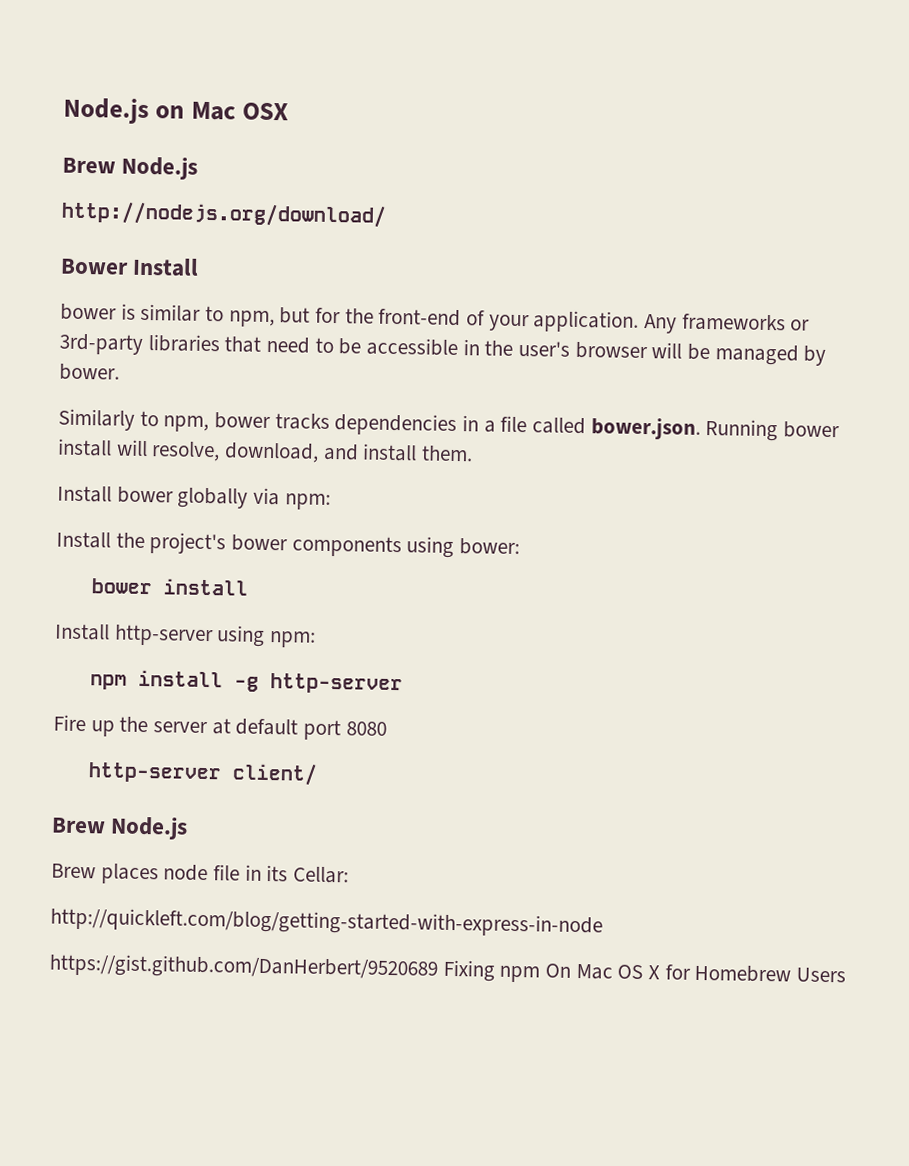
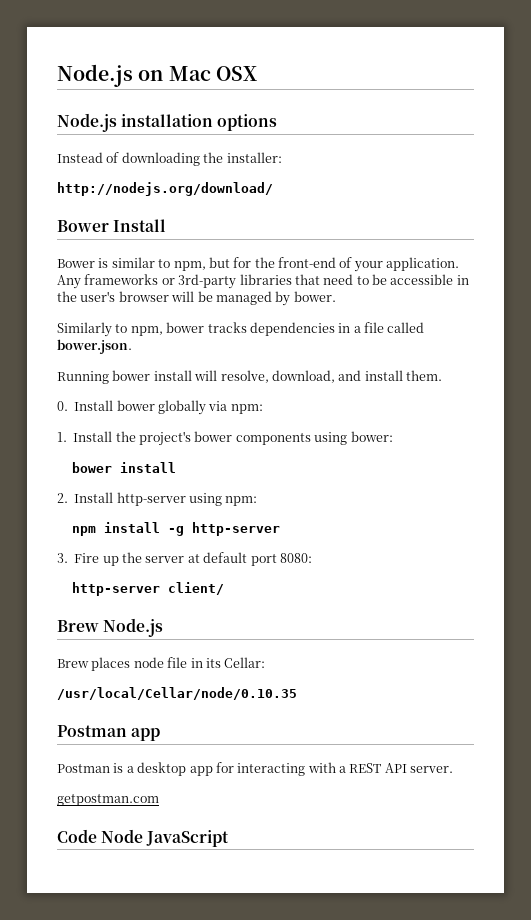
[62,156,199,180] Brew Node.js -> [57,113,278,132] [57,152,282,166] Node.js installation options // Instead of downloading the installer:
[60,303,117,321] bower -> [57,259,95,268] Bower
(701, 428) none -> (132, 346) //
(474, 453) none -> [57,401,68,411] 0.
(331, 501) none -> [57,432,67,442] 1.
(249, 587) none -> [57,493,68,503] 2.
(403, 684) none -> [57,553,68,563] 3.
[345,721,387,736] 8080 -> [279,553,312,563] 8080:
[50,907,603,938] [49,953,847,983] http://quickleft.com/blog/getting-started-with-express-in-node // https://gist.github.com/DanHerbert/9520689 Fixing npm On Mac OS X for Homebrew Users -> [57,687,297,700] [57,725,161,741] [57,762,454,776] [57,794,159,806] [57,829,230,847] /usr/local/Cellar/node/0.10.35 // Postman app // Postman is a desktop app for interacting with a REST API server. // getpostman.com // Code Node JavaScript

